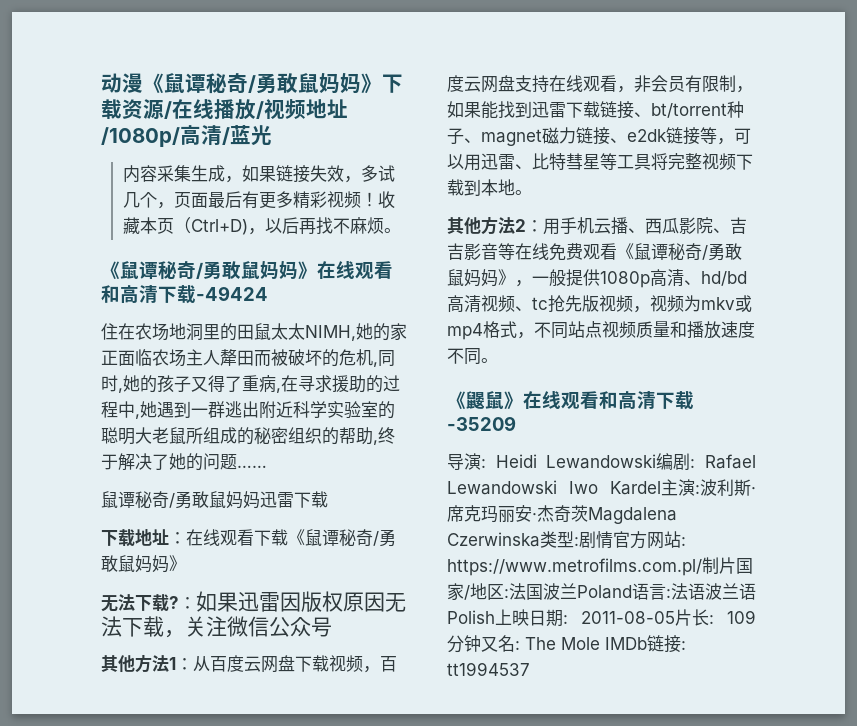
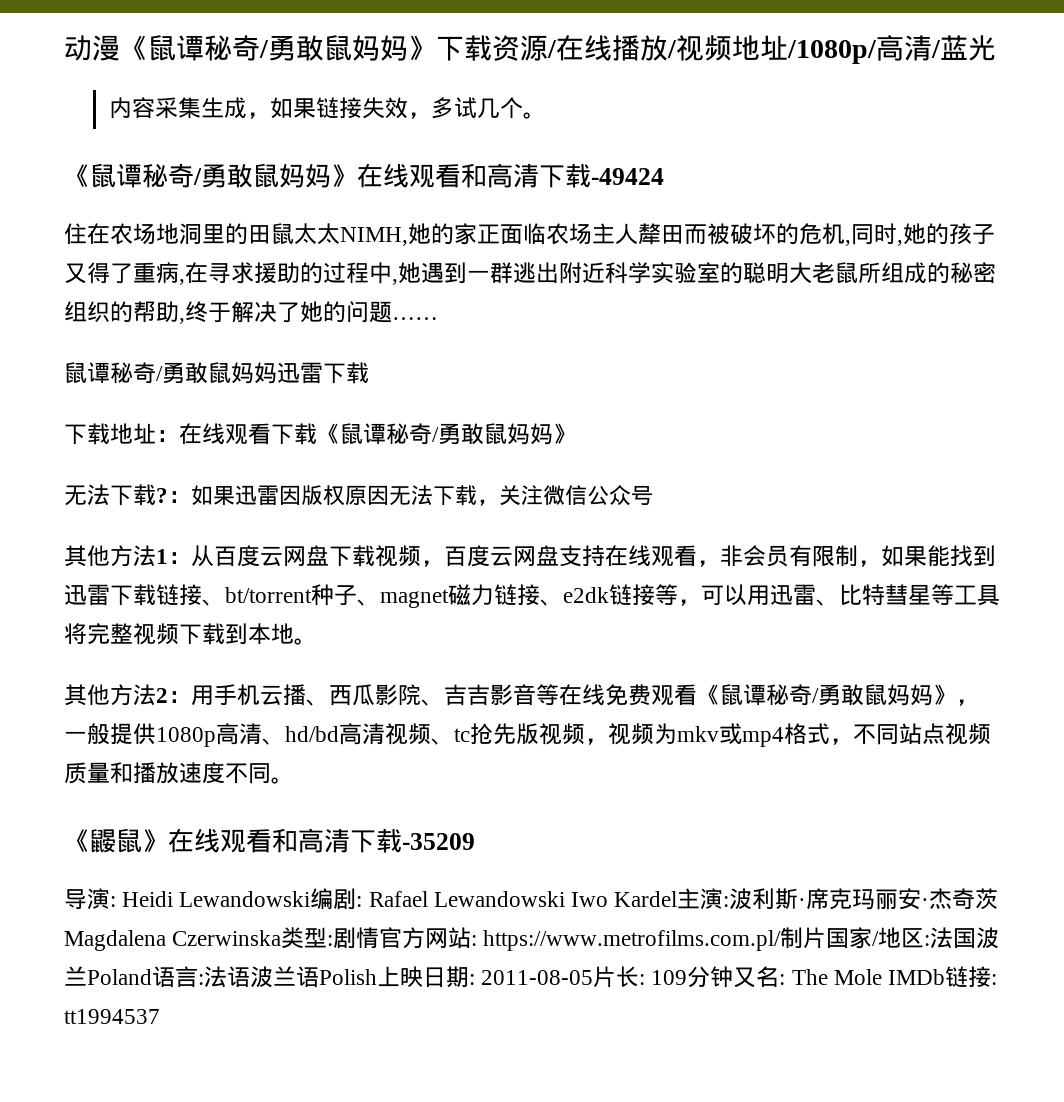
[156,191,395,209] [122,217,384,235] ，页面最后有更多精彩视频！收藏本页（Ctrl+D)，以后再找不麻烦 -> (524, 108) none

